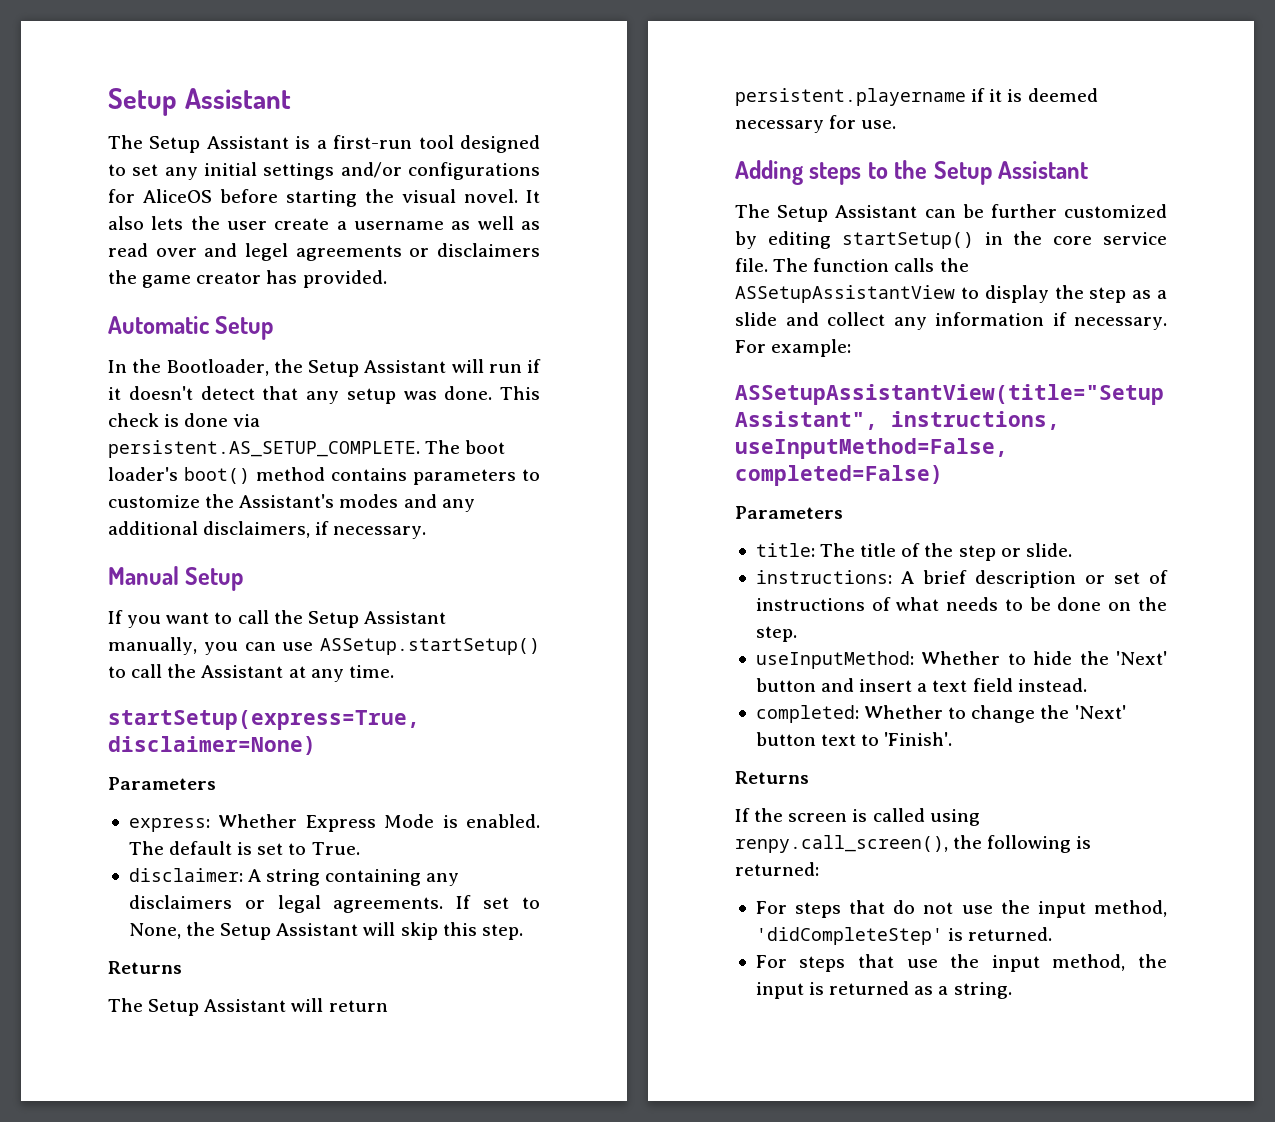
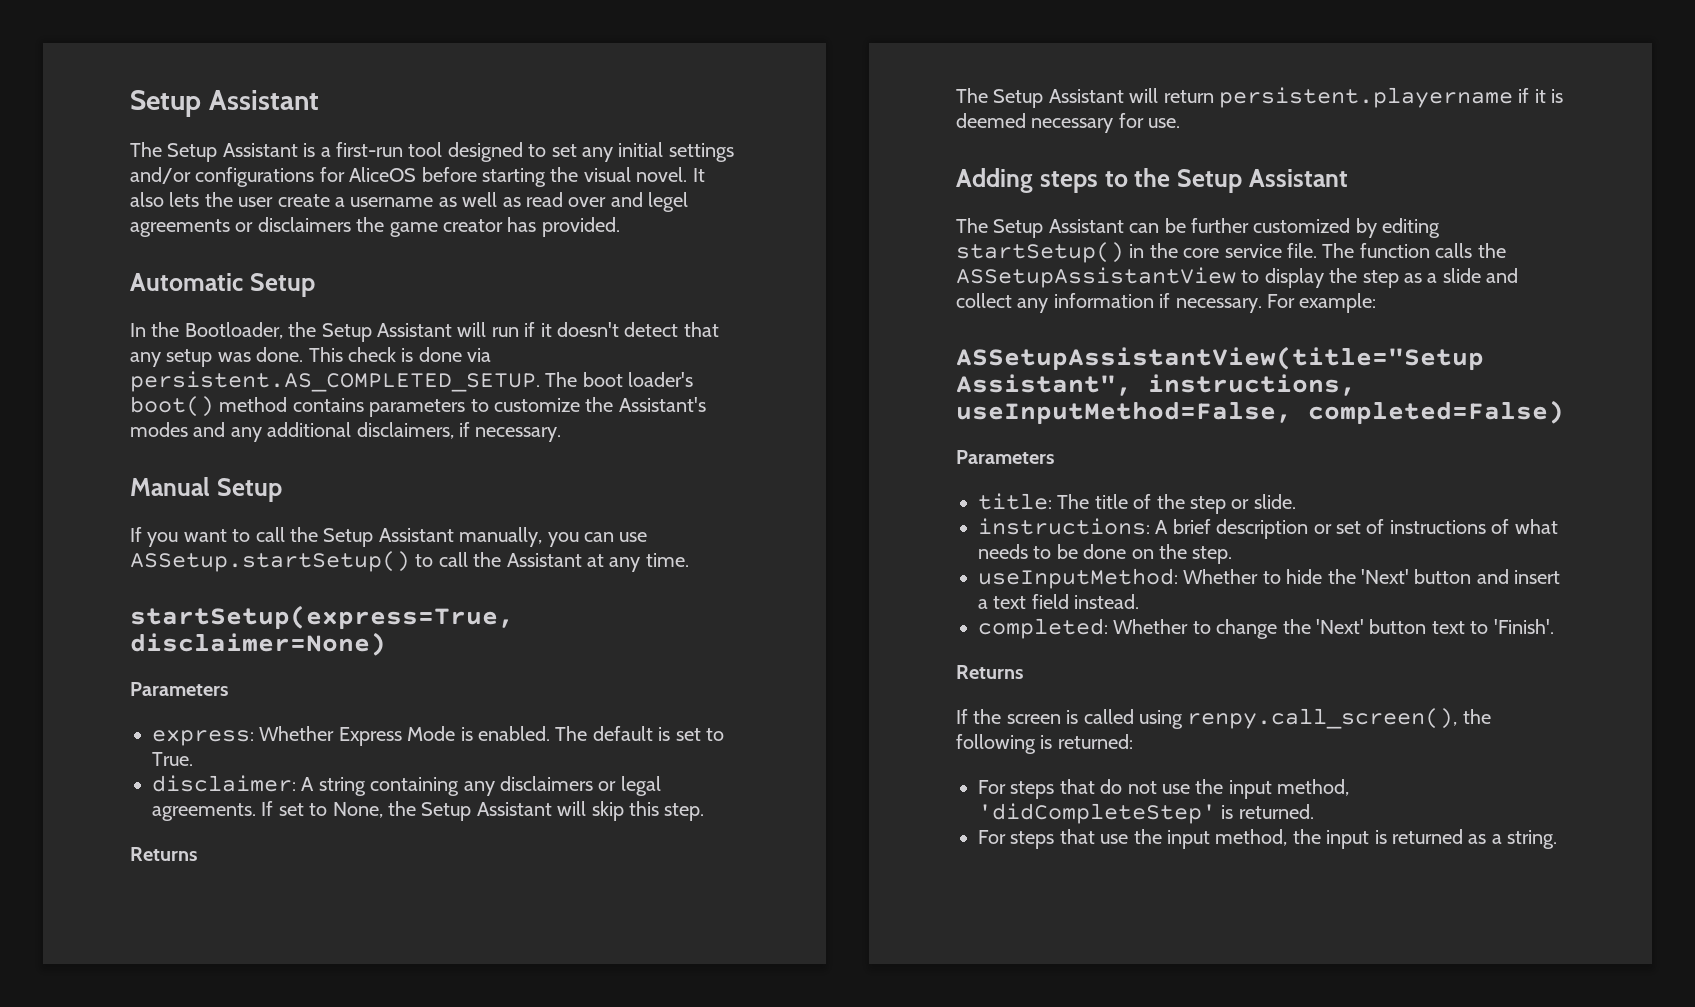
[108,440,420,458] persistent.AS_SETUP_COMPLETE. -> [130,371,540,392] persistent.AS_COMPLETED_SETUP.

